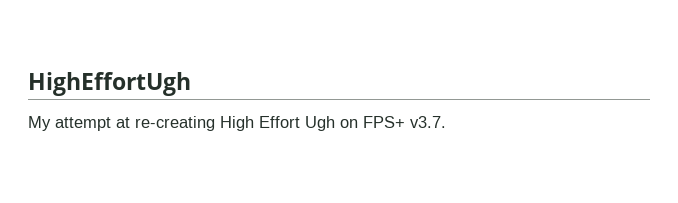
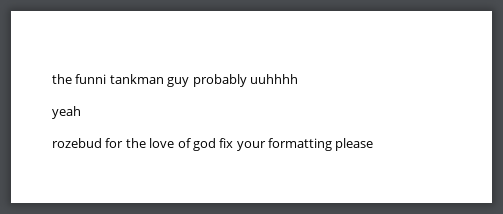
[28,72,191,96] [28,116,446,131] HighEffortUgh // My attempt at re-creating High Effort Ugh on FPS+ v3.7. -> [52,74,298,87] [52,106,81,119] [52,138,374,151] the funni tankman guy probably uuhhhh // yeah // rozebud for the love of god fix your formatting please

